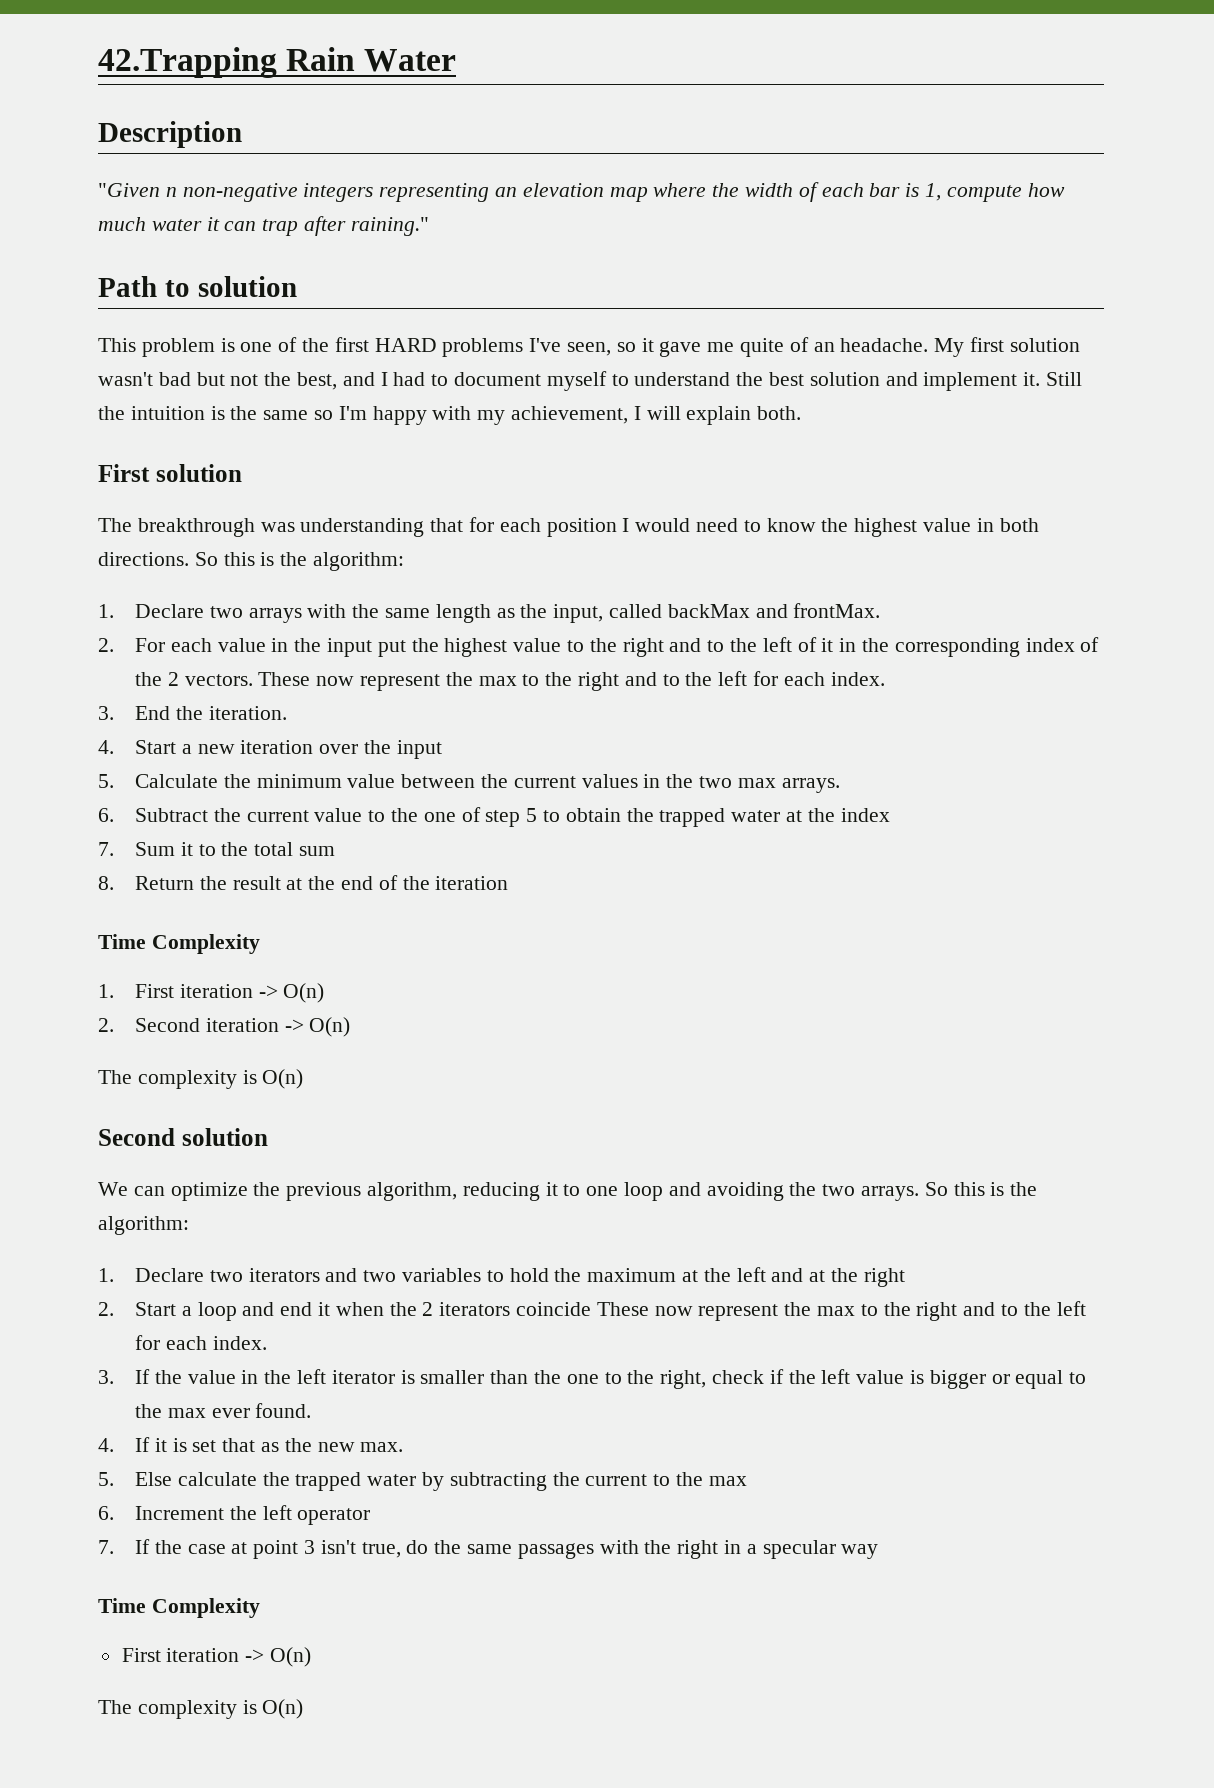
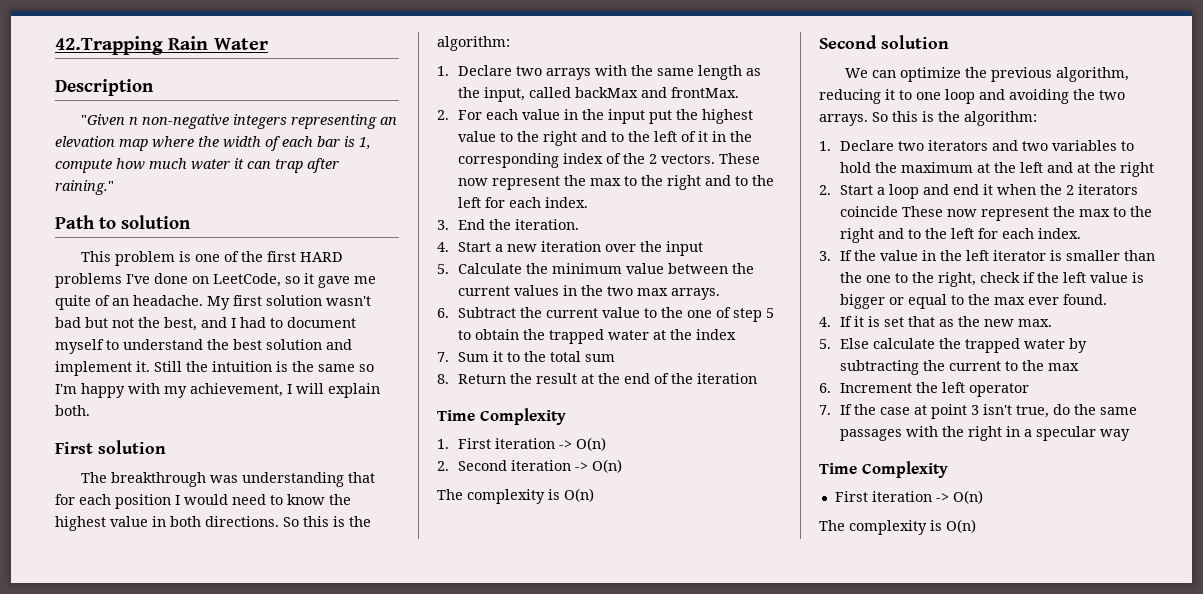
[567,342,612,356] seen, -> [154,273,281,287] done on LeetCode,

